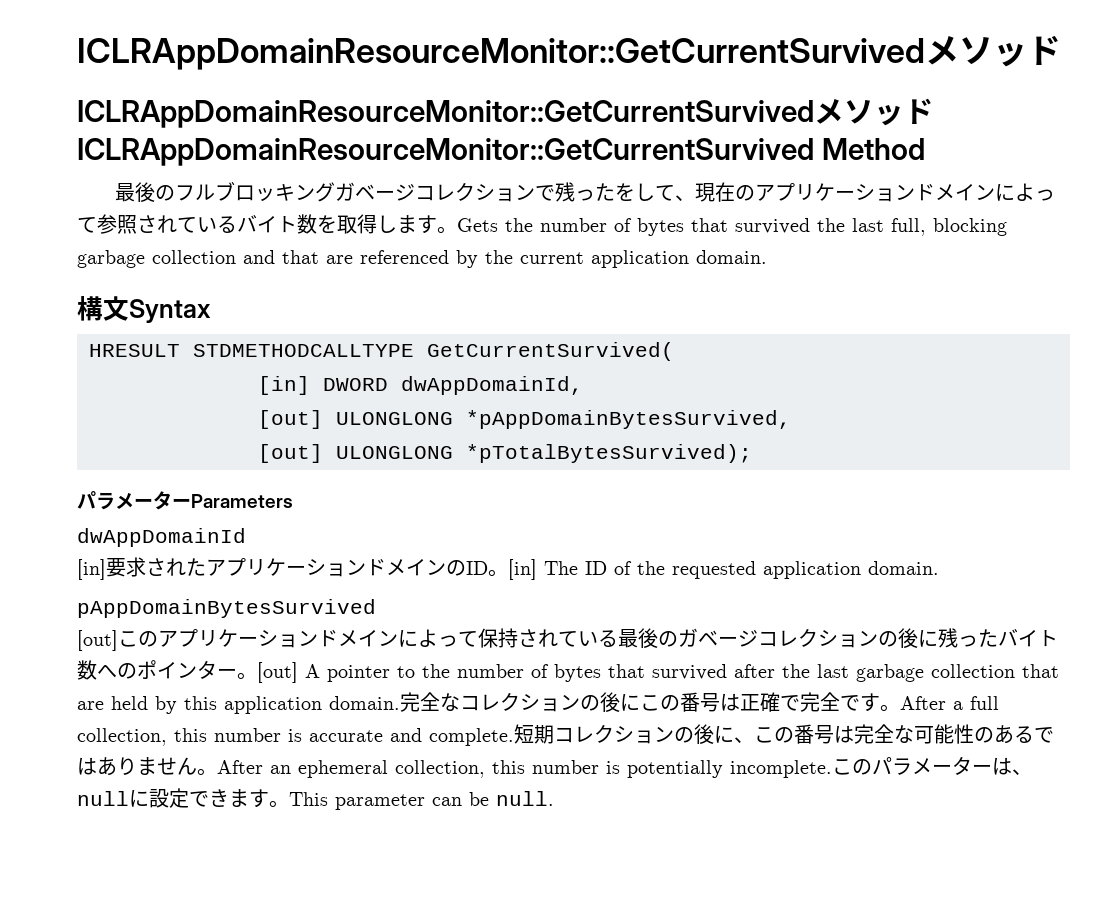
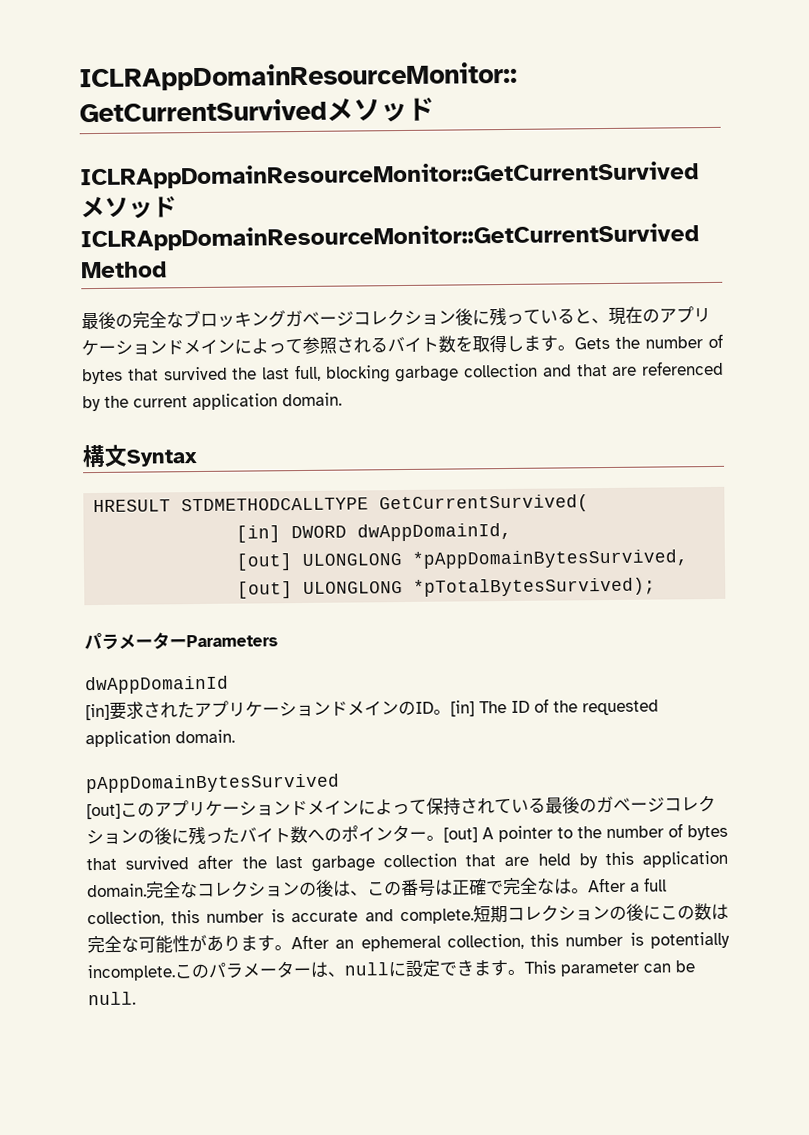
[174,184,215,201] フル -> [132,311,184,329] 完全な
[534,182,675,202] で残ったをして -> [455,307,592,327] 後に残っていると
[177,217,217,233] てい -> (371, 345) none
[620,694,640,711] に -> [333,880,368,897] は、
[840,693,880,712] です -> [537,877,572,895] なは
[734,724,834,744] 、この番号 -> [660,903,712,921] この数
[974,725,1054,744] [77,757,197,776] のあるではありません -> [189,934,275,953] があります

